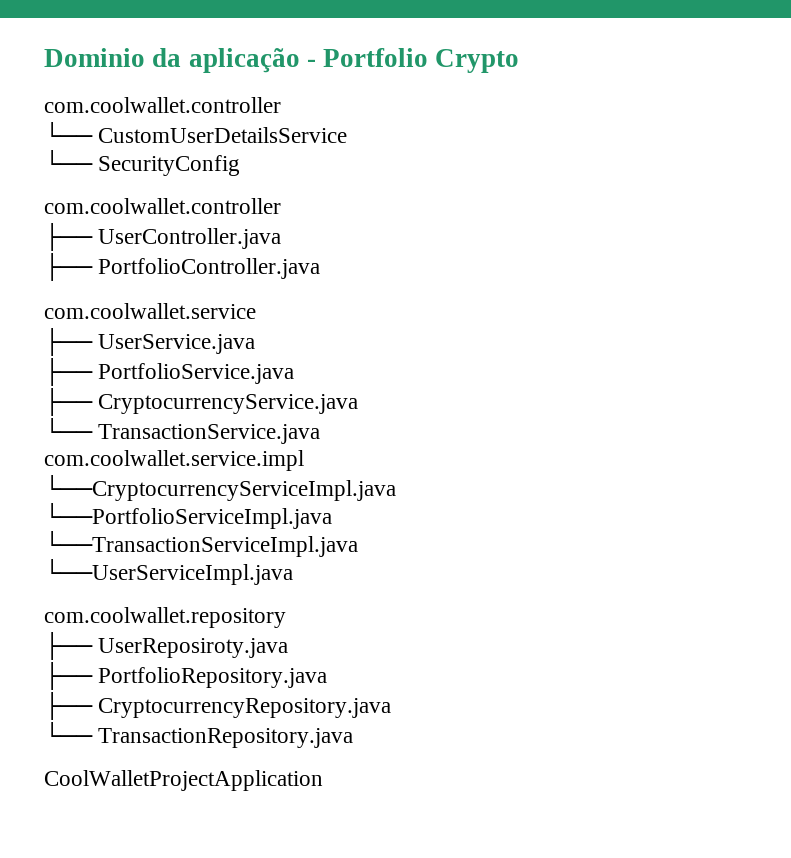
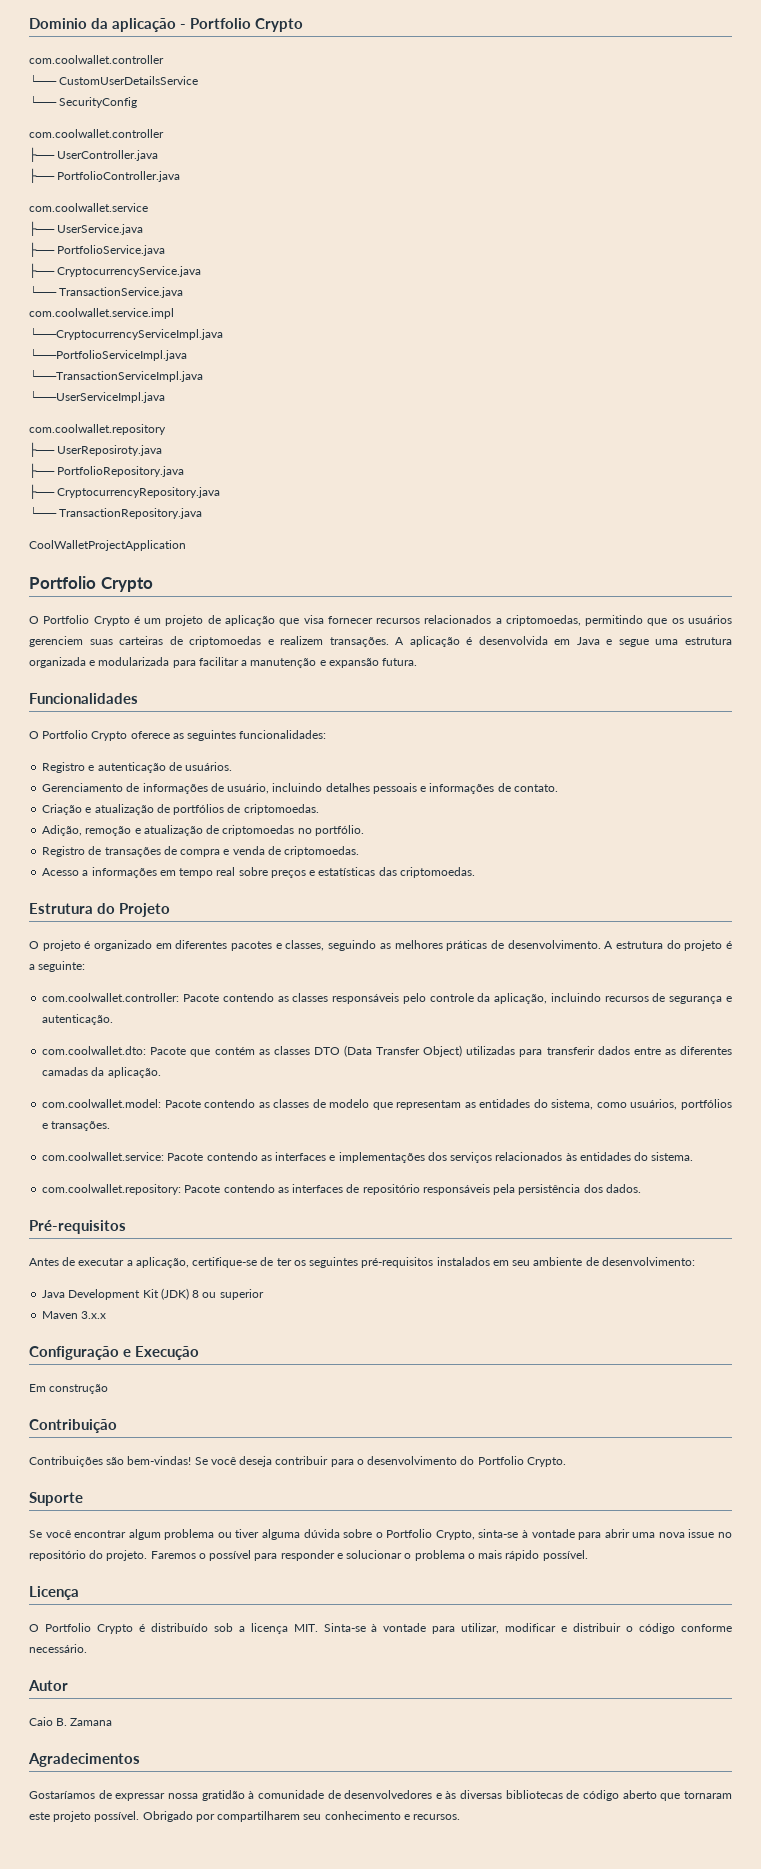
(323, 780) none -> [29,576,153,592] [29,615,733,626] [29,636,732,647] [29,657,418,668] [29,693,138,704] [29,730,327,741] [42,762,233,773] [42,783,558,794] [42,804,319,815] [42,825,364,836] [42,846,360,857] [42,867,475,878] [29,903,171,917] [29,940,733,951] [29,961,86,972] [42,993,732,1004] [42,1014,114,1025] [42,1045,732,1057] [42,1067,161,1078] [42,1099,732,1110] [42,1121,111,1131] [42,1152,694,1163] [42,1184,641,1195] [29,1220,126,1234] [29,1257,695,1268] [42,1288,264,1300] [42,1311,107,1319] [29,1346,200,1360] [29,1384,109,1394] [29,1419,117,1433] [29,1456,566,1467] [29,1492,83,1506] [29,1529,732,1540] [29,1550,588,1561] [29,1586,79,1600] [29,1623,732,1634] [29,1644,87,1653] [28,1680,68,1691] [29,1717,113,1726] [28,1753,140,1767] [29,1790,732,1801] [29,1811,461,1822] // Portfolio Crypto // O Portfolio Crypto é um projeto de aplicação que visa fornecer recursos relacionados a criptomoedas, permitindo que os usuários gerenciem suas carteiras de criptomoedas e realizem transações. A aplicação é desenvolvida em Java e segue uma estrutura organizada e modularizada para facilitar a manutenção e expansão futura. // Funcionalidades // O Portfolio Crypto oferece as seguintes funcionalidades: // Registro e autenticação de usuários. // Gerenciamento de informações de usuário, incluindo detalhes pessoais e informações de contato. // Criação e atualização de portfólios de criptomoedas. // Adição, remoção e atualização de criptomoedas no portfólio. // Registro de transações de compra e venda de criptomoedas. // Acesso a informações em tempo real sobre preços e estatísticas das criptomoedas. // Estrutura do Projeto // O projeto é organizado em diferentes pacotes e classes, seguindo as melhores práticas de desenvolvimento. A estrutura do projeto é a seguinte: // com.coolwallet.controller: Pacote contendo as classes responsáveis pelo controle da aplicação, incluindo recursos de segurança e autenticação. // com.coolwallet.dto: Pacote que contém as classes DTO (Data Transfer Object) utilizadas para transferir dados entre as diferentes camadas da aplicação. // com.coolwallet.model: Pacote contendo as classes de modelo que representam as entidades do sistema, como usuários, portfólios e transações. // com.coolwallet.service: Pacote contendo as interfaces e implementações dos serviços relacionados às entidades do sistema. // com.coolwallet.repository: Pacote contendo as interfaces de repositório responsáveis pela persistência dos dados. // Pré-requisitos // Antes de executar a aplicação, certifique-se de ter os seguintes pré-requisitos instalados em seu ambiente de desenvolvimento: // Java Development Kit (JDK) 8 ou superior // Maven 3.x.x // Configuração e Execução // Em construção // Contribuição // Contribuições são bem-vindas! Se você deseja contribuir para o desenvolvimento do Portfolio Crypto. // Suporte // Se você encontrar algum problema ou tiver alguma dúvida sobre o Portfolio Crypto, sinta-se à vontade para abrir uma nova issue no repositório do projeto. Faremos o possível para responder e solucionar o problema o mais rápido possível. // Licença // O Portfolio Crypto é distribuído sob a licença MIT. Sinta-se à vontade para utilizar, modificar e distribuir o código conforme necessário. // Autor // Caio B. Zamana // Agradecimentos // Gostaríamos de expressar nossa gratidão à comunidade de desenvolvedores e às diversas bibliotecas de código aberto que tornaram este projeto possível. Obrigado por compartilharem seu conhecimento e recursos.

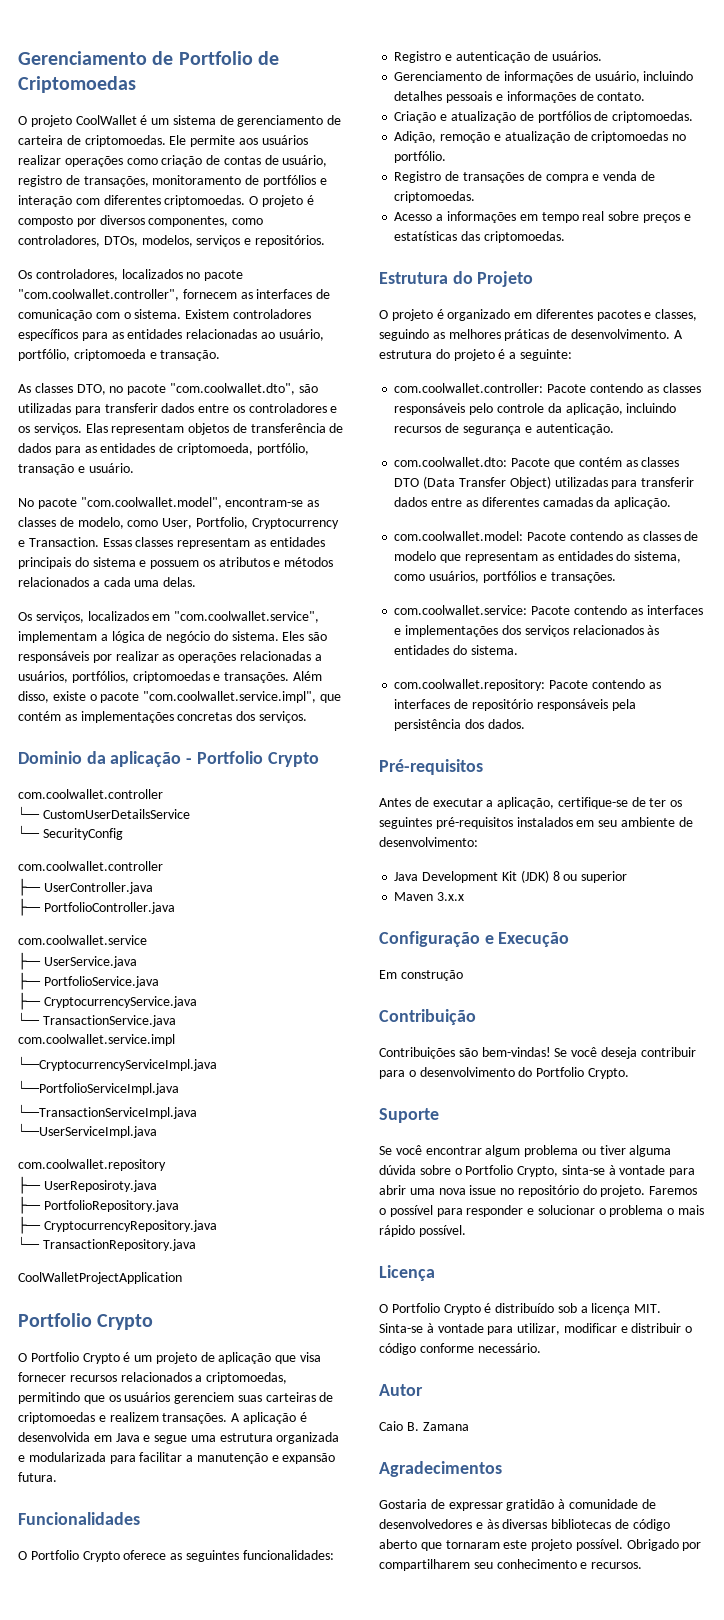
(29, 23) none -> [18,51,279,65] [18,76,136,93] [18,115,342,127] [18,135,308,147] [18,155,328,167] [18,175,327,187] [18,195,314,207] [18,215,264,227] [18,235,325,247] [18,269,244,281] [18,289,331,301] [18,309,311,321] [18,329,324,341] [18,349,221,361] [18,383,318,395] [18,403,338,415] [18,423,344,435] [18,443,309,455] [18,463,134,475] [18,497,320,509] [18,517,339,529] [18,537,325,549] [18,557,334,569] [18,577,197,587] [18,611,320,623] [18,631,328,643] [18,651,322,663] [18,671,322,683] [18,691,341,703] [18,711,307,723] Gerenciamento de Portfolio de Criptomoedas // O projeto CoolWallet é um sistema de gerenciamento de carteira de criptomoedas. Ele permite aos usuários realizar operações como criação de contas de usuário, registro de transações, monitoramento de portfólios e interação com diferentes criptomoedas. O projeto é composto por diversos componentes, como controladores, DTOs, modelos, serviços e repositórios. // Os controladores, localizados no pacote "com.coolwallet.controller", fornecem as interfaces de comunicação com o sistema. Existem controladores específicos para as entidades relacionadas ao usuário, portfólio, criptomoeda e transação. // As classes DTO, no pacote "com.coolwallet.dto", são utilizadas para transferir dados entre os controladores e os serviços. Elas representam objetos de transferência de dados para as entidades de criptomoeda, portfólio, transação e usuário. // No pacote "com.coolwallet.model", encontram-se as classes de modelo, como User, Portfolio, Cryptocurrency e Transaction. Essas classes representam as entidades principais do sistema e possuem os atributos e métodos relacionados a cada uma delas. // Os serviços, localizados em "com.coolwallet.service", implementam a lógica de negócio do sistema. Eles são responsáveis por realizar as operações relacionadas a usuários, portfólios, criptomoedas e transações. Além disso, existe o pacote "com.coolwallet.service.impl", que contém as implementações concretas dos serviços. //
[29,1791,95,1799] Gostaríamos -> [379,1499,427,1509] Gostaria
[167,1793,198,1799] nossa -> (503, 1506) none

